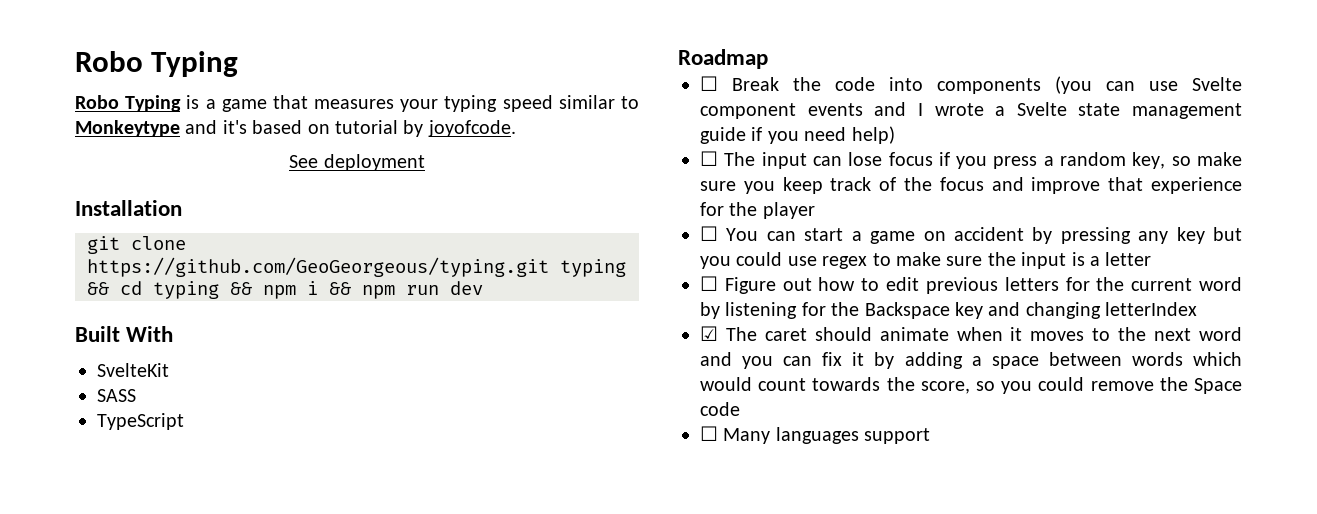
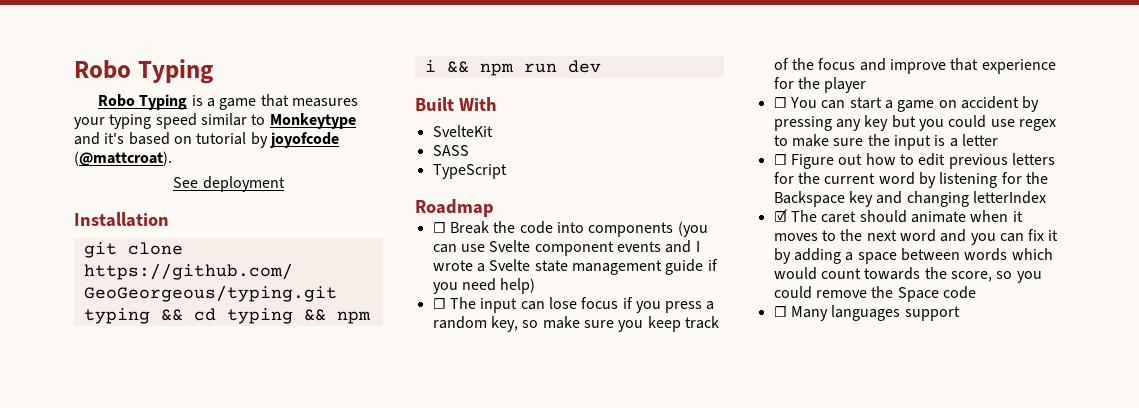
[427,120,516,137] joyofcode. -> [269,132,339,148] [74,151,172,166] joyofcode (@mattcroat).

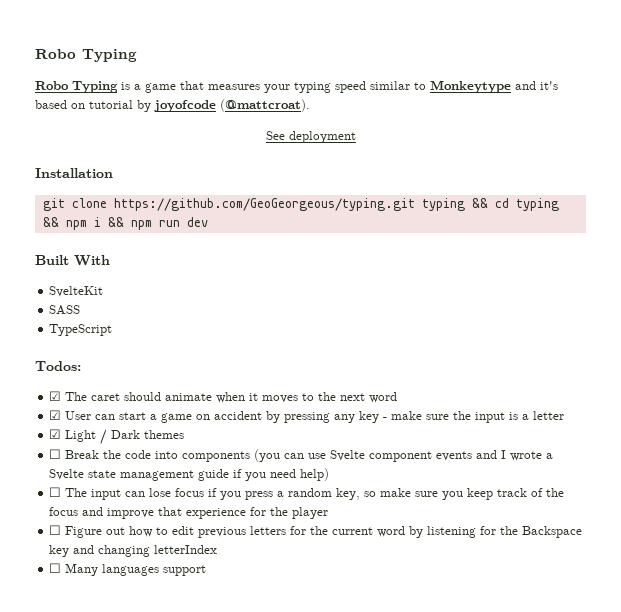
[415,199,494,217] Roadmap -> [35,361,81,371] [49,391,398,403] [49,410,565,423] [49,429,185,445] Todos: // ☑ The caret should animate when it moves to the next word // ☑ User can start a game on accident by pressing any key - make sure the input is a letter // ☑ Light / Dark themes
[773,96,1040,112] [773,115,1056,131] [773,134,998,150] // ☐ You can start a game on accident by pressing any key but you could use regex to make sure the input is a letter -> (329, 513) none
[773,209,1023,223] [773,229,1059,245] [773,248,1053,264] [773,267,1042,283] [773,286,976,302] // ☑ The caret should animate when it moves to the next word and you can fix it by adding a space between words which would count towards the score, so you could remove the Space code -> (218, 549) none

